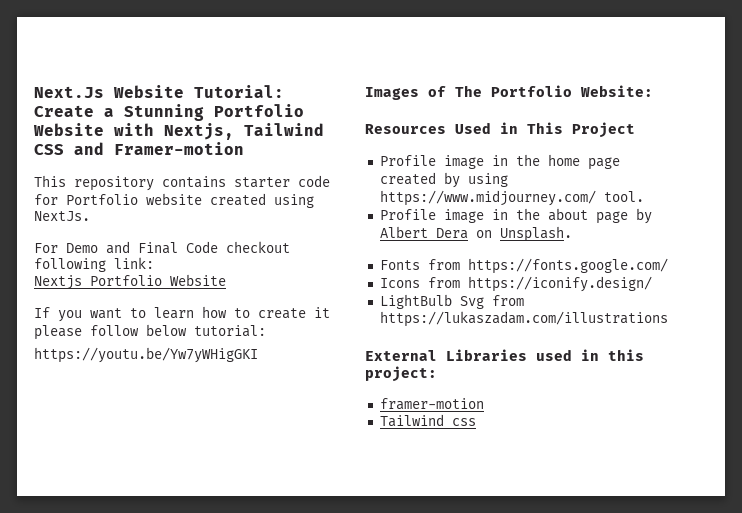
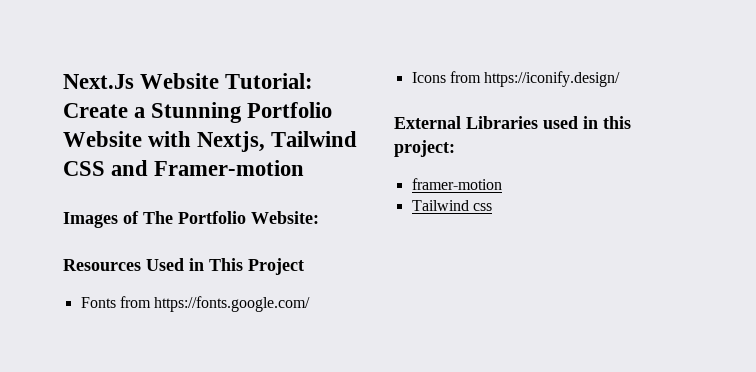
[34,175,330,191] [34,193,314,208] [34,211,90,221] [34,241,290,254] [34,257,154,272] [34,274,226,290] [34,306,330,322] [34,324,266,340] [34,347,258,363] // This repository contains starter code for Portfolio website created using NextJs. // For Demo and Final Code checkout following link: // Nextjs Portfolio Website // If you want to learn how to create it please follow below tutorial: // https://youtu.be/Yw7yWHigGKI -> (305, 168) none
[379,154,620,170] [379,172,508,188] [379,190,644,206] [379,208,652,224] [379,226,572,242] // Profile image in the home page created by using https://www.midjourney.com/ tool. // Profile image in the about page by Albert Dera on Unsplash. -> (304, 266) none
[379,294,524,309] [379,311,668,327] // LightBulb Svg from https://lukaszadam.com/illustrations -> (621, 79) none

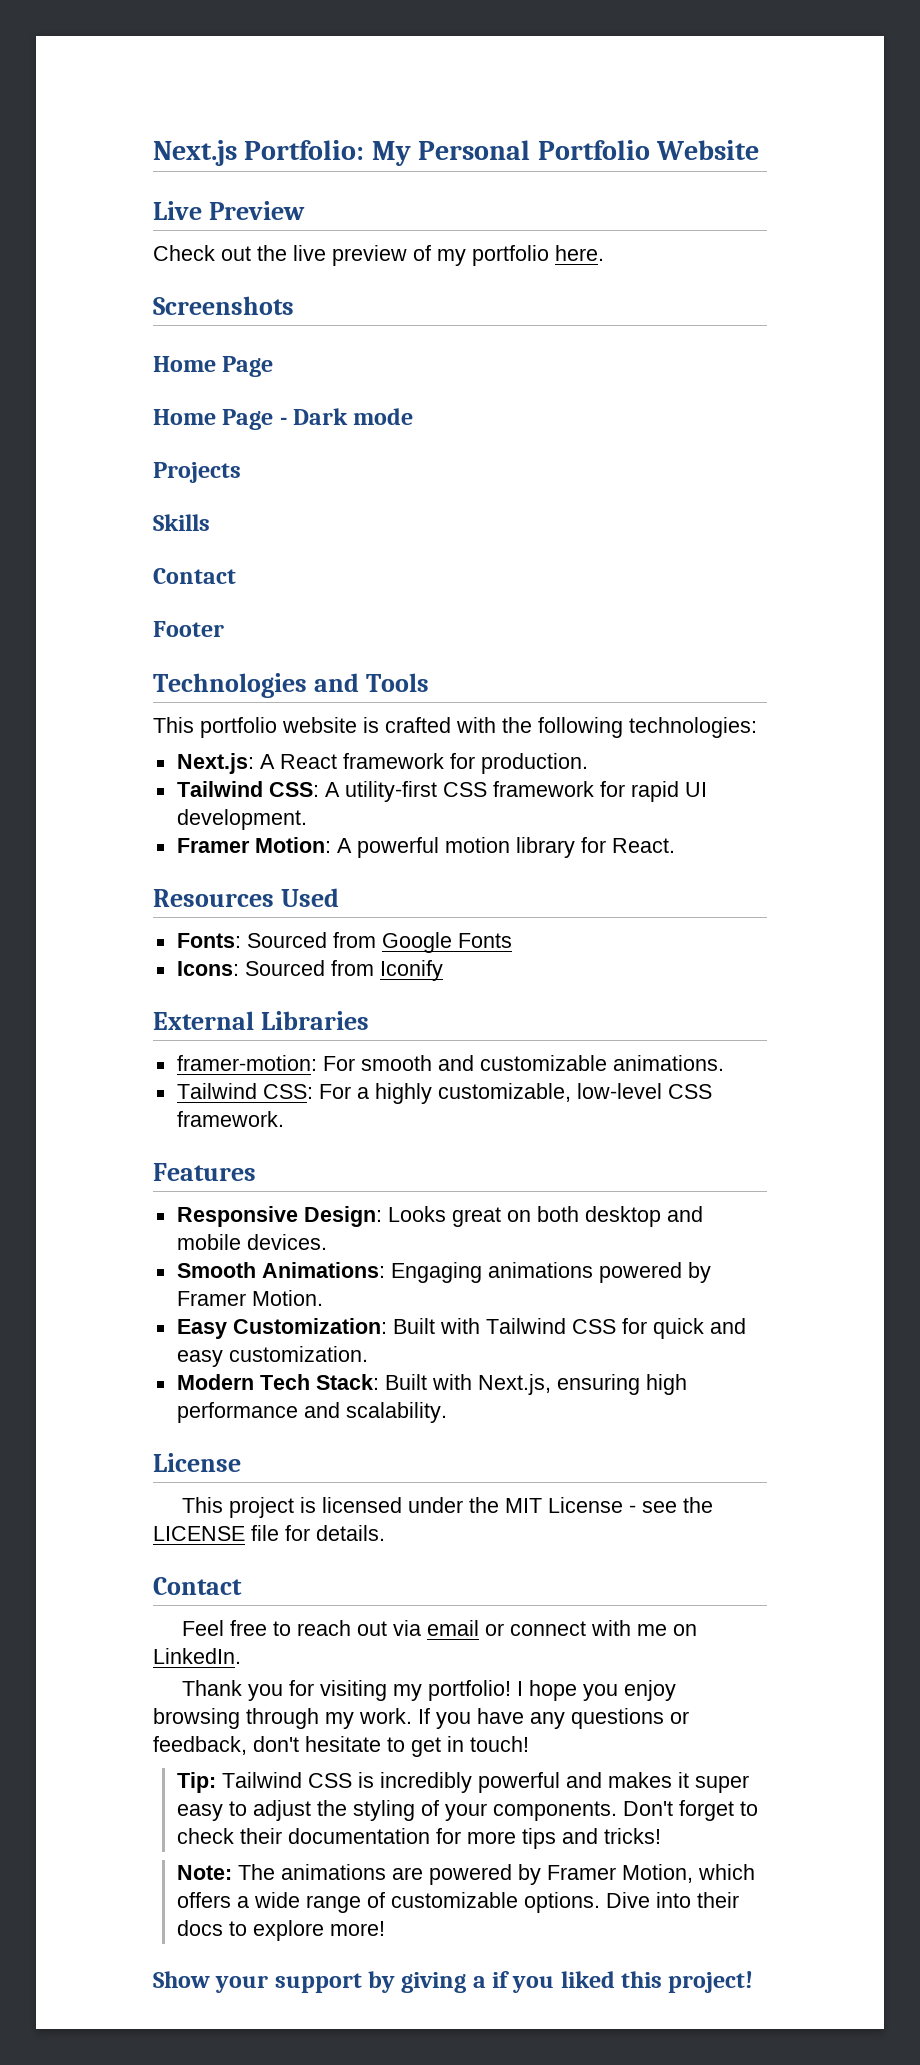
[63,73,314,89] [63,102,333,123] [63,131,358,152] [63,160,305,176] [63,211,319,228] [63,258,304,275] [80,296,311,312] [411,71,621,87] [394,116,631,129] [394,140,455,157] [411,178,502,190] [411,200,492,211] Next.Js Website Tutorial: Create a Stunning Portfolio Website with Nextjs, Tailwind CSS and Framer-motion // Images of The Portfolio Website: // Resources Used in This Project // Fonts from https://fonts.google.com/ // Icons from https://iconify.design/ // External Libraries used in this project: // framer-motion // Tailwind css -> [153,140,760,166] [153,201,305,220] [153,245,604,266] [153,296,294,315] [153,356,274,377] [153,408,414,430] [153,462,241,483] [153,514,210,531] [153,568,236,584] [153,621,224,637] [153,673,429,698] [153,717,757,738] [176,753,588,774] [176,781,707,802] [176,809,307,830] [176,837,675,858] [153,888,339,907] [176,932,512,953] [176,960,443,981] [153,1011,369,1030] [176,1055,724,1071] [176,1083,712,1104] [176,1111,284,1127] [153,1163,256,1181] [176,1206,703,1227] [176,1234,327,1250] [176,1262,711,1283] [176,1290,323,1306] [176,1318,746,1339] [176,1346,368,1367] [176,1374,687,1395] [176,1402,447,1423] [153,1453,241,1472] [182,1497,714,1518] [153,1525,385,1541] [153,1577,242,1595] [182,1620,698,1636] [153,1648,241,1664] [182,1680,677,1701] [153,1708,689,1729] [153,1736,529,1757] [176,1772,749,1793] [176,1800,758,1821] [176,1828,661,1849] [176,1864,755,1885] [176,1892,739,1913] [176,1920,385,1941] [153,1971,754,1993] Next.js Portfolio: My Personal Portfolio Website // Live Preview // Check out the live preview of my portfolio here. // Screenshots // Home Page // Home Page - Dark mode // Projects // Skills // Contact // Footer // Technologies and Tools // This portfolio website is crafted with the following technologies: // Next.js: A React framework for production. // Tailwind CSS: A utility-first CSS framework for rapid UI development. // Framer Motion: A powerful motion library for React. // Resources Used // Fonts: Sourced from Google Fonts // Icons: Sourced from Iconify // External Libraries // framer-motion: For smooth and customizable animations. // Tailwind CSS: For a highly customizable, low-level CSS framework. // Features // Responsive Design: Looks great on both desktop and mobile devices. // Smooth Animations: Engaging animations powered by Framer Motion. // Easy Customization: Built with Tailwind CSS for quick and easy customization. // Modern Tech Stack: Built with Next.js, ensuring high performance and scalability. // License // This project is licensed under the MIT License - see the LICENSE file for details. // Contact // Feel free to reach out via email or connect with me on LinkedIn. // Thank you for visiting my portfolio! I hope you enjoy browsing through my work. If you have any questions or feedback, don't hesitate to get in touch! // Tip: Tailwind CSS is incredibly powerful and makes it super easy to adjust the styling of your components. Don't forget to check their documentation for more tips and tricks! // Note: The animations are powered by Framer Motion, which offers a wide range of customizable options. Dive into their docs to explore more! // Show your support by giving a if you liked this project!

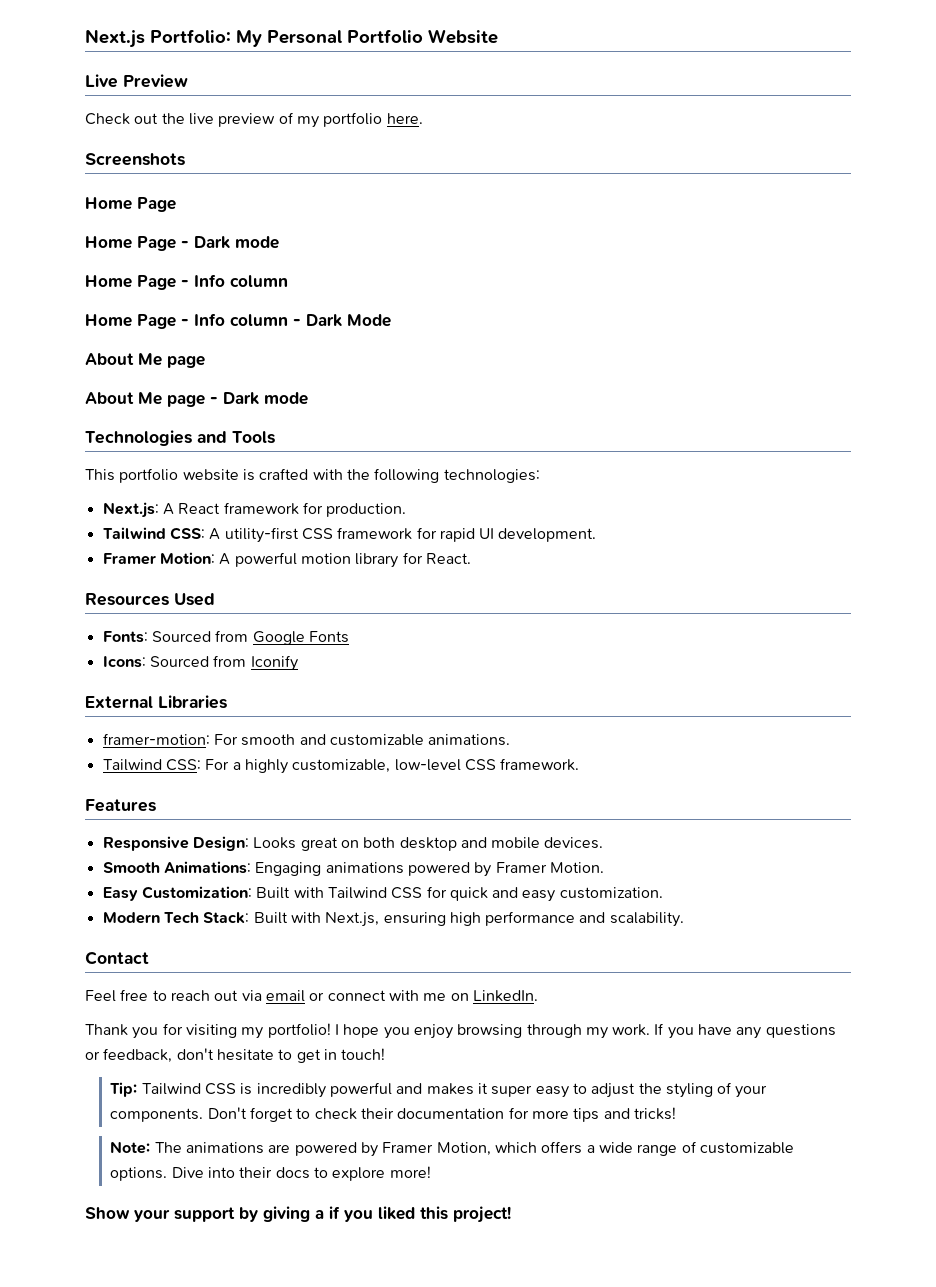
[153,462,241,483] [153,514,210,531] [153,568,236,584] [153,621,224,637] Projects // Skills // Contact // Footer -> [85,274,288,290] [85,313,391,329] [85,353,205,368] [85,392,308,407] Home Page - Info column // Home Page - Info column - Dark Mode // About Me page // About Me page - Dark mode
[153,1453,241,1472] [182,1497,714,1518] [153,1525,385,1541] // License // This project is licensed under the MIT License - see the LICENSE file for details. -> (684, 919) none

